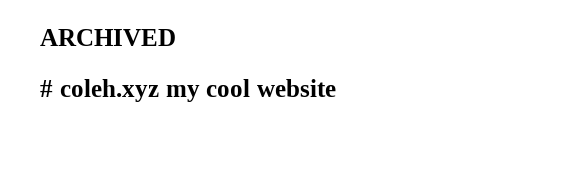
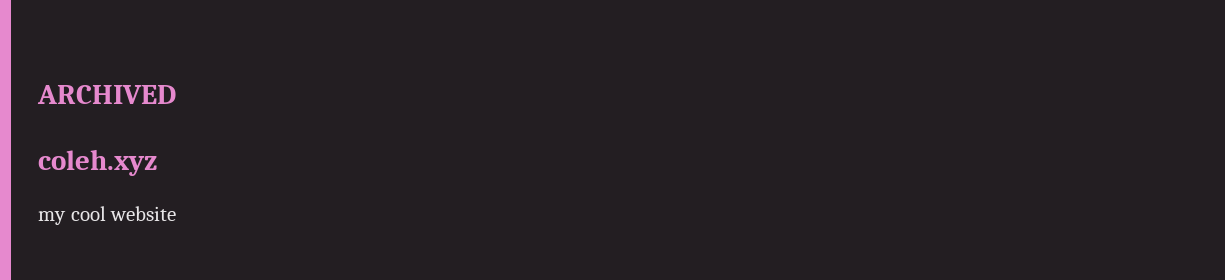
[40,80,53,97] # -> (176, 94) none
(159, 90) none -> (157, 162) //

